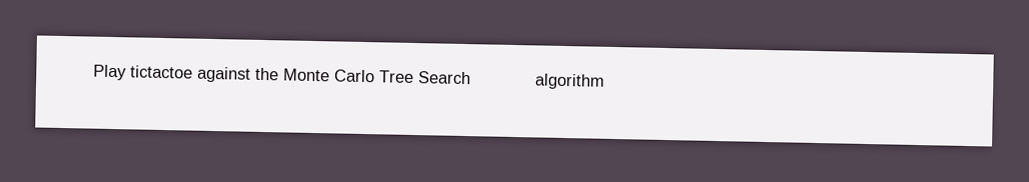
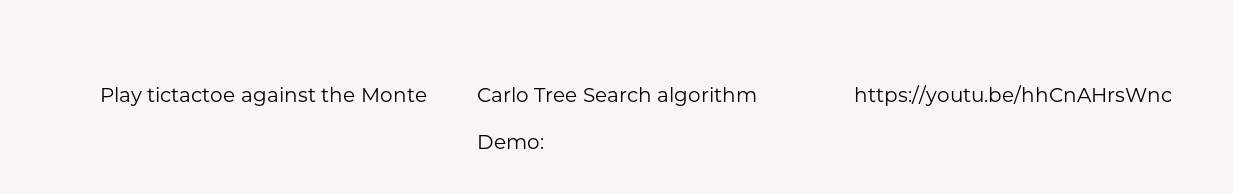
(605, 81) none -> [477,135,544,149] [854,85,1172,106] // Demo: https://youtu.be/hhCnAHrsWnc

